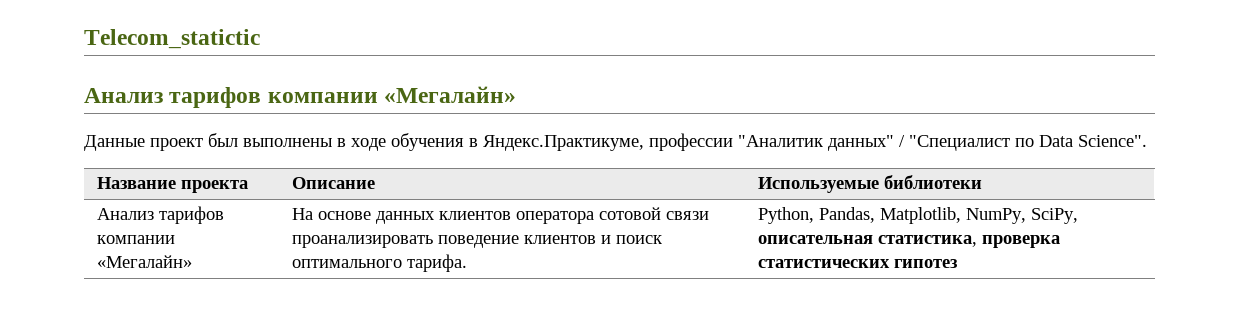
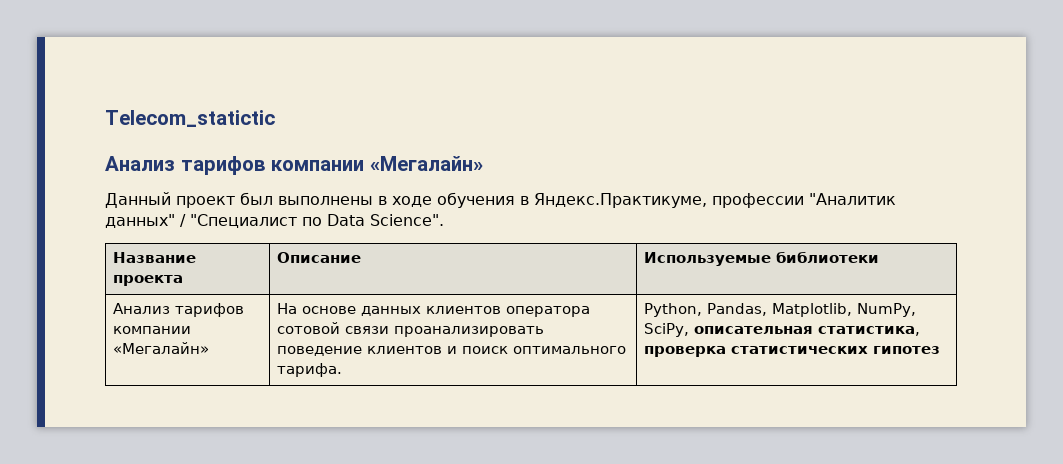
[84,135,145,151] Данные -> [105,192,171,208] Данный

